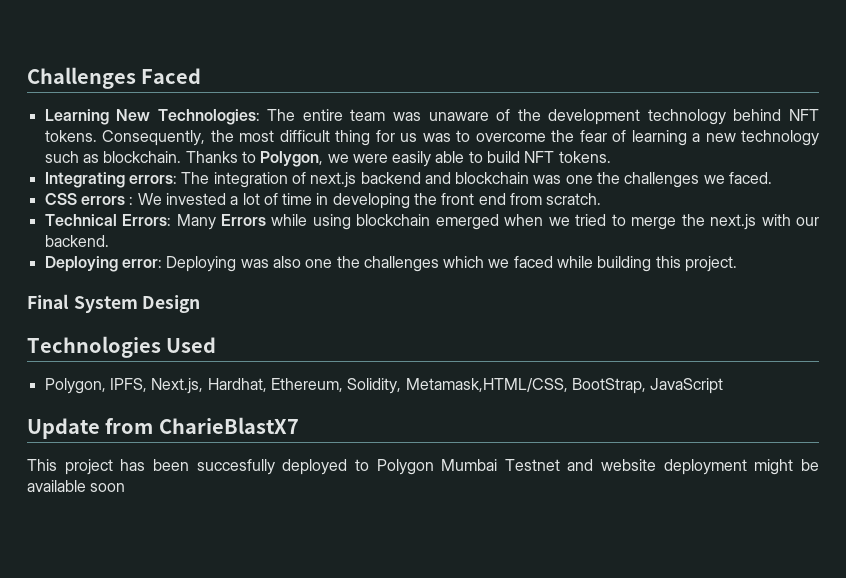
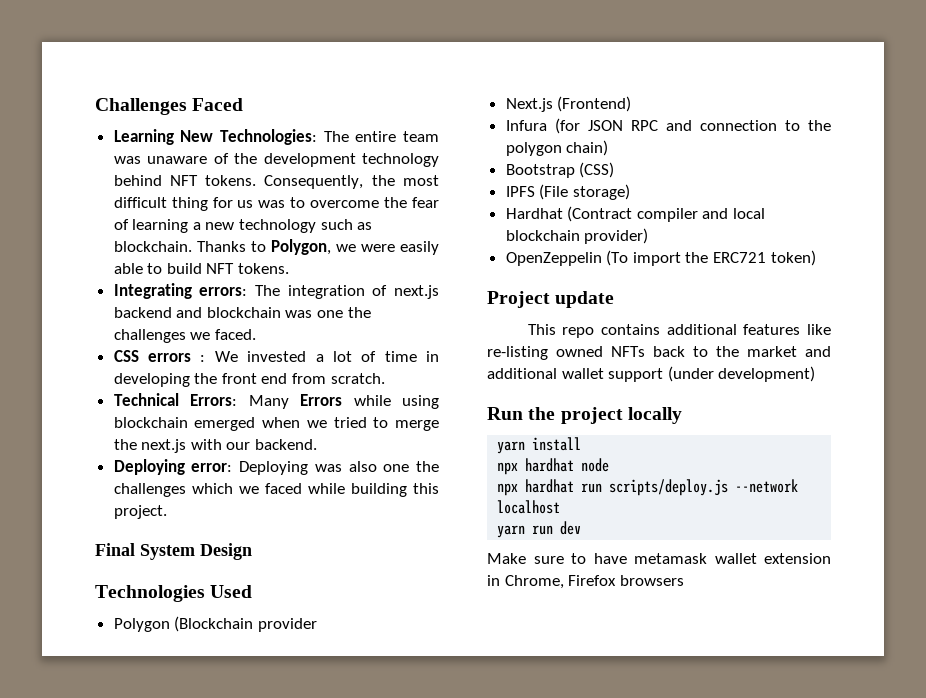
[44,378,724,394] [27,417,299,439] [27,459,819,475] [27,480,126,492] Polygon, IPFS, Next.js, Hardhat, Ethereum, Solidity, Metamask,HTML/CSS, BootStrap, JavaScript // Update from CharieBlastX7 // This project has been succesfully deployed to Polygon Mumbai Testnet and website deployment might be available soon -> [113,616,317,632] [505,96,632,112] [505,118,831,134] [505,140,609,156] [505,162,615,178] [505,184,630,200] [505,206,766,222] [505,228,649,244] [505,250,816,266] [487,291,615,308] [527,324,831,338] [487,346,831,360] [487,366,816,382] [487,407,682,424] [497,437,582,454] [497,458,610,475] [497,479,799,496] [497,500,561,514] [497,521,582,538] [487,553,831,564] [487,575,684,589] Polygon (Blockchain provider // Next.js (Frontend) // Infura (for JSON RPC and connection to the polygon chain) // Bootstrap (CSS) // IPFS (File storage) // Hardhat (Contract compiler and local blockchain provider) // OpenZeppelin (To import the ERC721 token) // Project update // This repo contains additional features like re-listing owned NFTs back to the market and additional wallet support (under development) // Run the project locally // yarn install // npx hardhat node // npx hardhat run scripts/deploy.js --network localhost // yarn run dev // Make sure to have metamask wallet extension in Chrome, Firefox browsers

